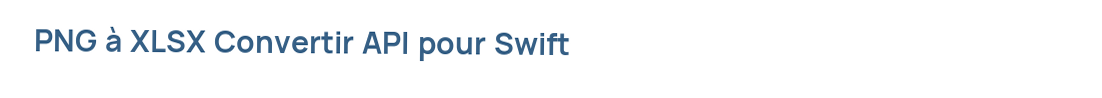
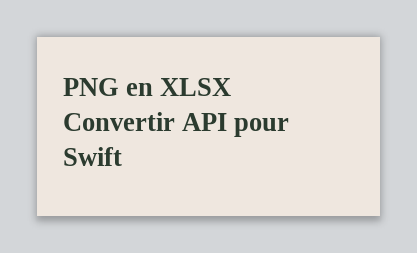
[104,26,124,52] à -> [126,83,154,96] en

